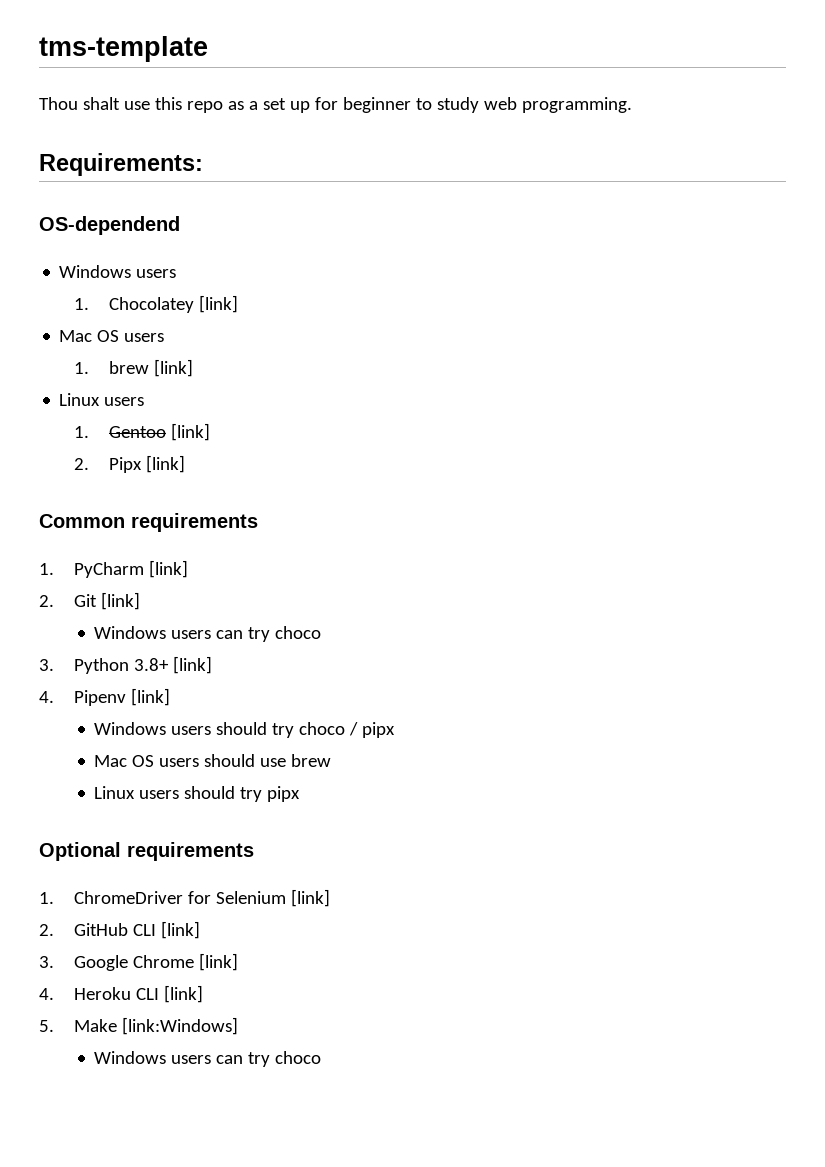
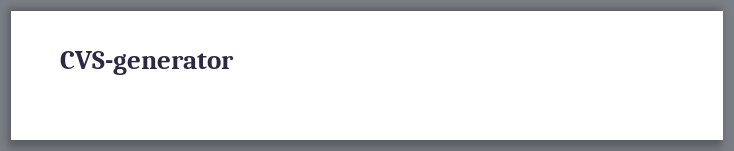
[39,36,208,62] [39,97,632,113] [39,153,203,176] [39,216,180,235] [59,265,177,278] [73,295,238,313] [59,330,165,342] [73,359,193,377] [59,393,145,406] [73,423,210,441] [73,455,185,473] [39,513,258,532] [39,560,188,578] [39,592,140,610] [94,626,322,642] [39,656,212,674] [39,688,170,706] [94,722,396,738] [94,754,332,767] [94,786,301,802] [39,842,254,861] [39,889,330,907] [39,921,200,939] [39,953,238,971] [39,985,203,1003] [39,1017,238,1035] [94,1051,322,1067] tms-template // Thou shalt use this repo as a set up for beginner to study web programming. // Requirements: // OS-dependend // Windows users // 1. Chocolatey [link] // Mac OS users // 1. brew [link] // Linux users // 1. Gentoo [link] // 2. Pipx [link] // Common requirements // 1. PyCharm [link] // 2. Git [link] // Windows users can try choco // 3. Python 3.8+ [link] // 4. Pipenv [link] // Windows users should try choco / pipx // Mac OS users should use brew // Linux users should try pipx // Optional requirements // 1. ChromeDriver for Selenium [link] // 2. GitHub CLI [link] // 3. Google Chrome [link] // 4. Heroku CLI [link] // 5. Make [link:Windows] // Windows users can try choco -> [60,51,234,75] CVS-generator

